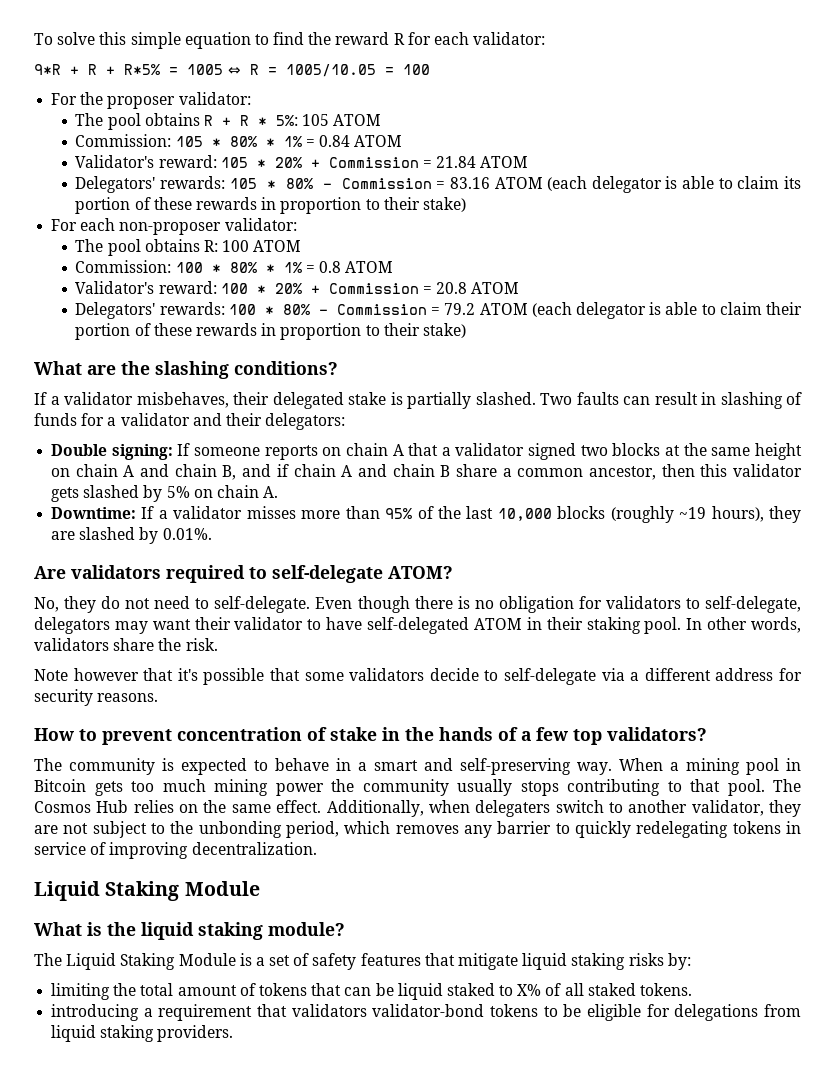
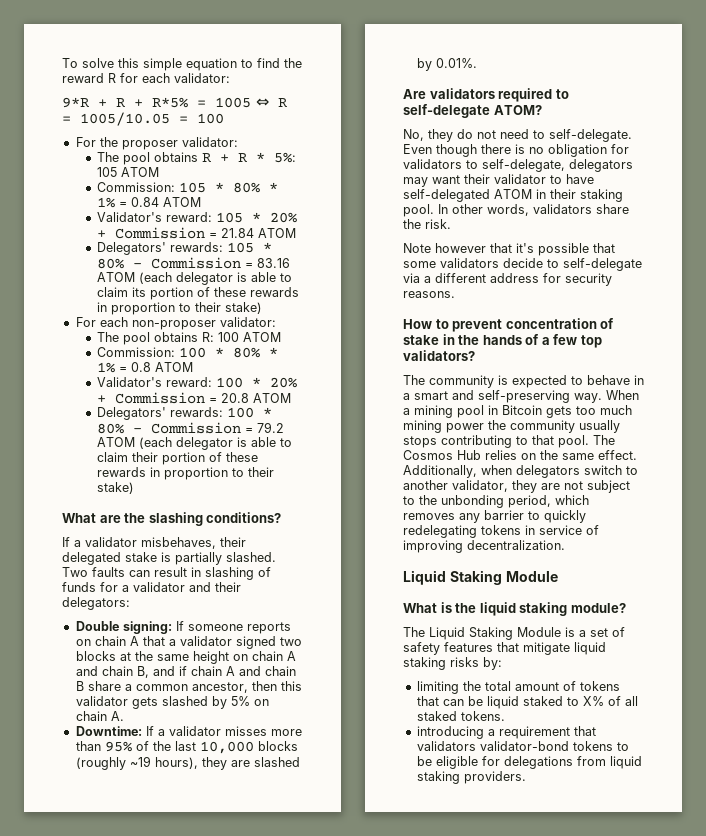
[475,800,551,817] delegaters -> [516,465,580,478] delegators

